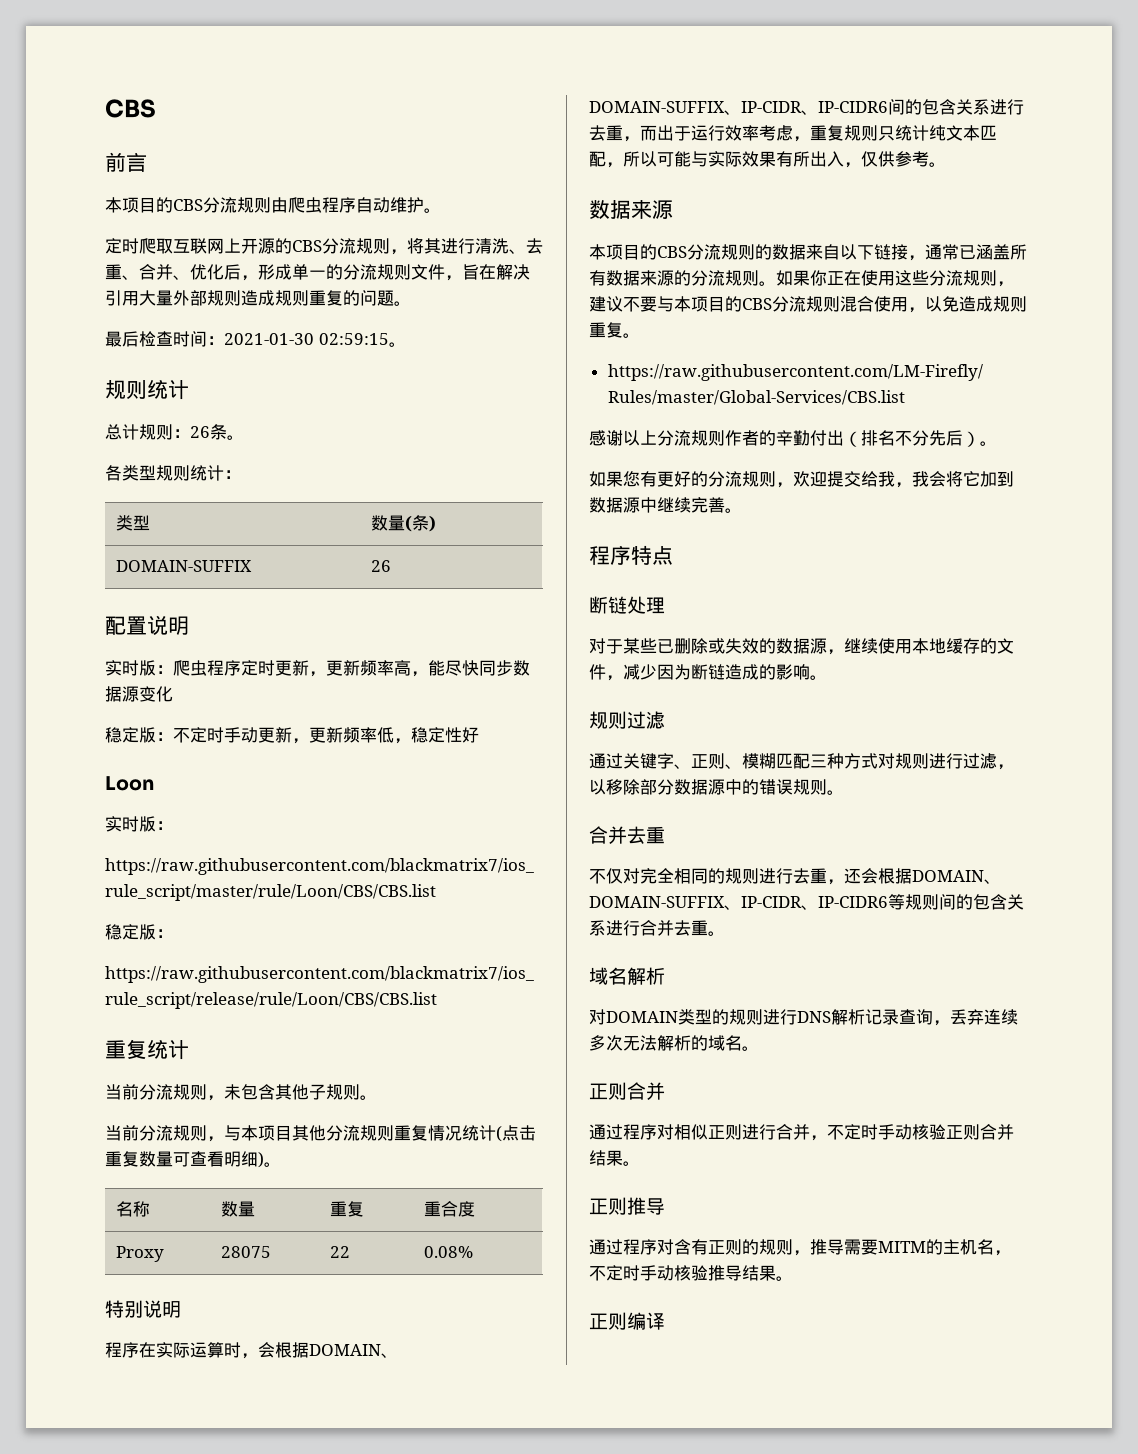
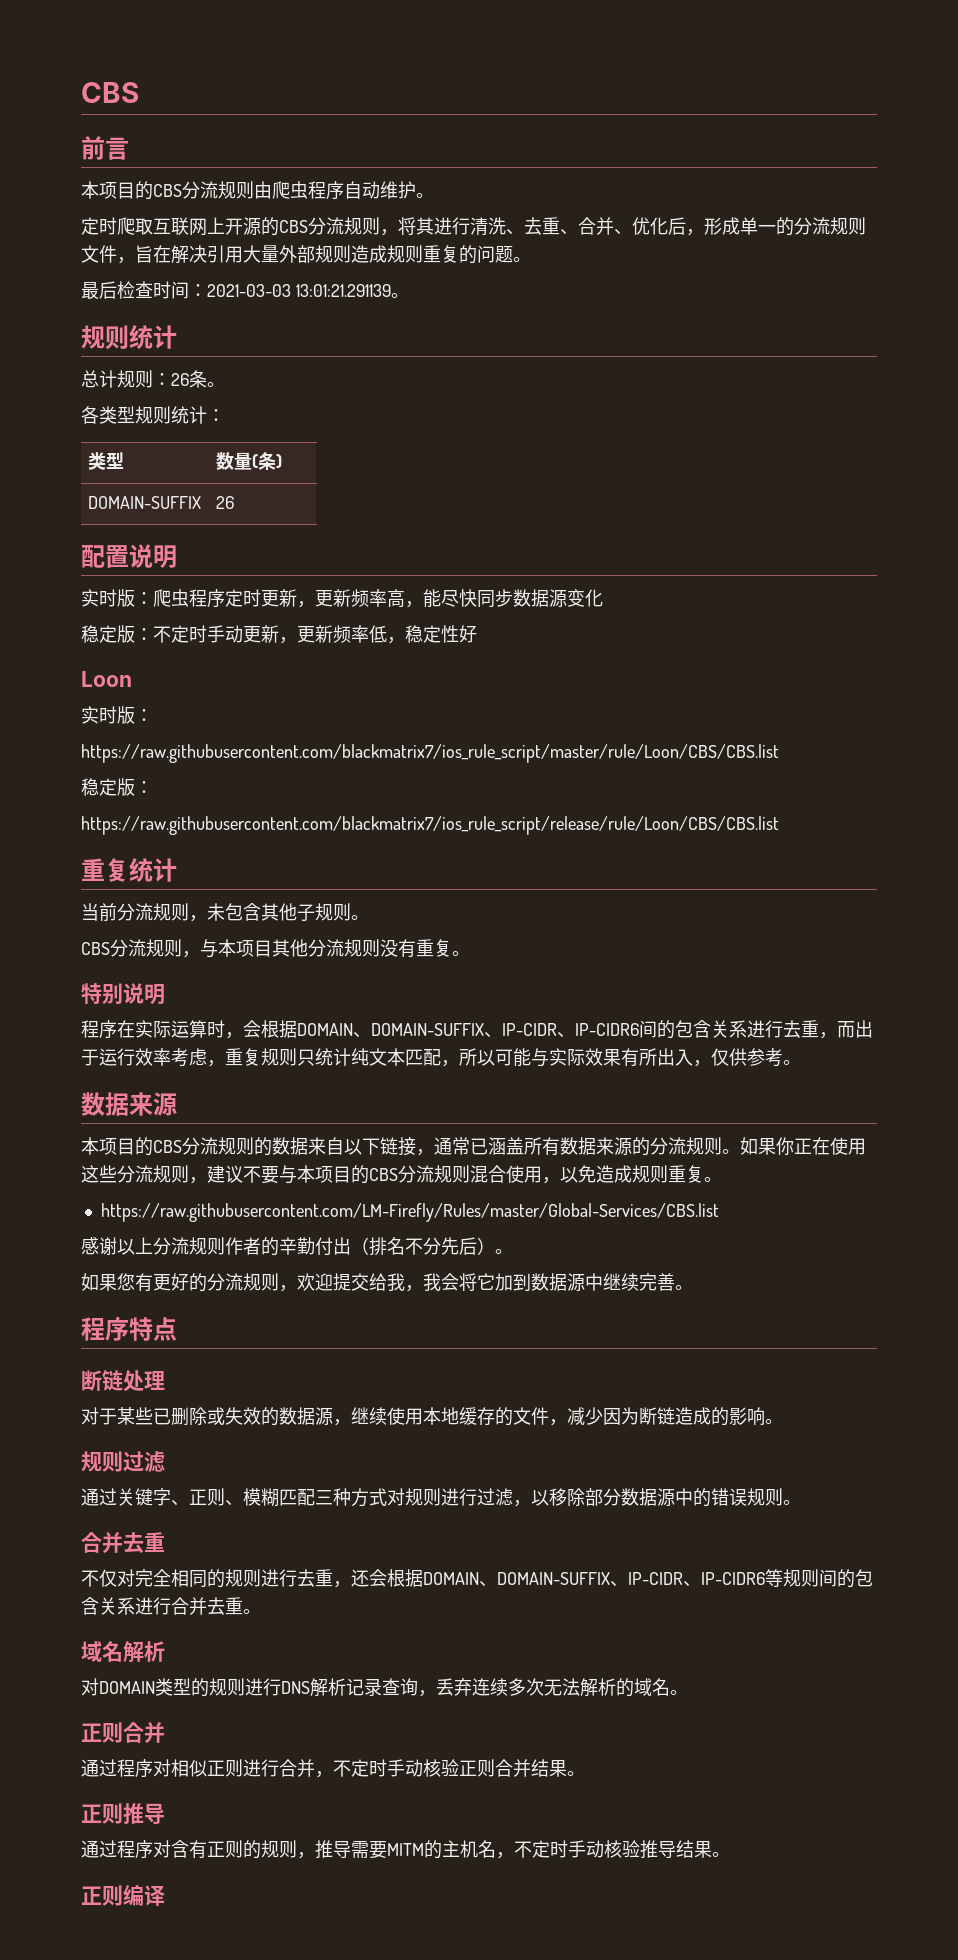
[224,333,389,345] 2021-01-30 02:59:15 -> [207,284,391,297] 2021-03-03 13:01:21.291139
[105,1125,139,1141] 当前 -> [81,942,110,955] CBS
[394,1125,536,1142] [105,1151,281,1168] [116,1201,151,1217] [221,1201,256,1217] [330,1201,365,1217] [424,1201,476,1217] [116,1246,165,1262] [221,1246,272,1258] [330,1246,351,1258] [424,1246,474,1258] 重复情况统计(点击重复数量可查看明细)。 // 名称 | 数量 | 重复 | 重合度 // Proxy | 28075 | 22 | 0.08% -> [380,939,470,958] 没有重复。

